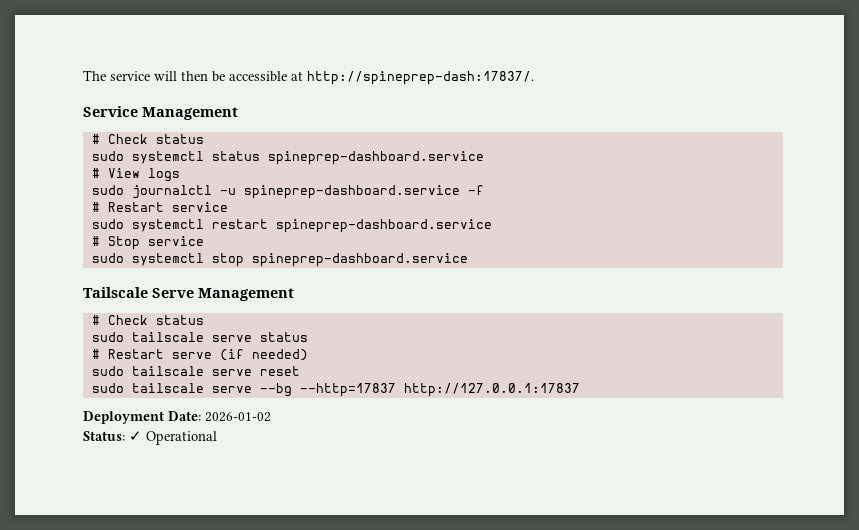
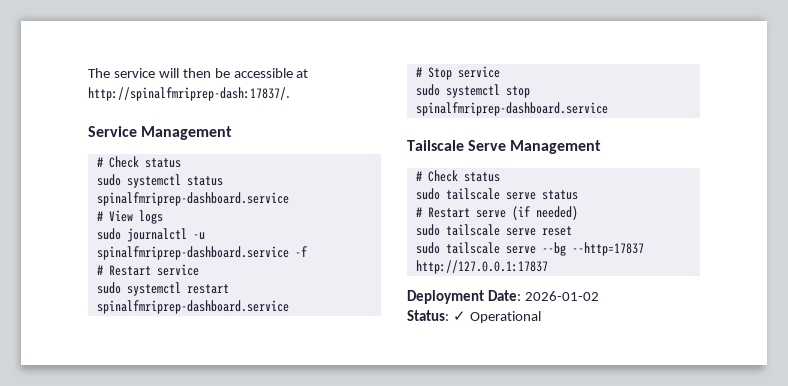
[307,71,534,85] http://spineprep-dash:17837/. -> [88,87,290,101] http://spinalfmriprep-dash:17837/.
[267,151,484,165] spineprep-dashboard.service -> [96,192,289,206] spinalfmriprep-dashboard.service
[243,185,460,199] spineprep-dashboard.service -> [96,246,289,260] spinalfmriprep-dashboard.service
[275,219,492,233] spineprep-dashboard.service -> [96,300,289,314] spinalfmriprep-dashboard.service
[251,253,468,267] spineprep-dashboard.service -> [415,102,608,116] spinalfmriprep-dashboard.service

